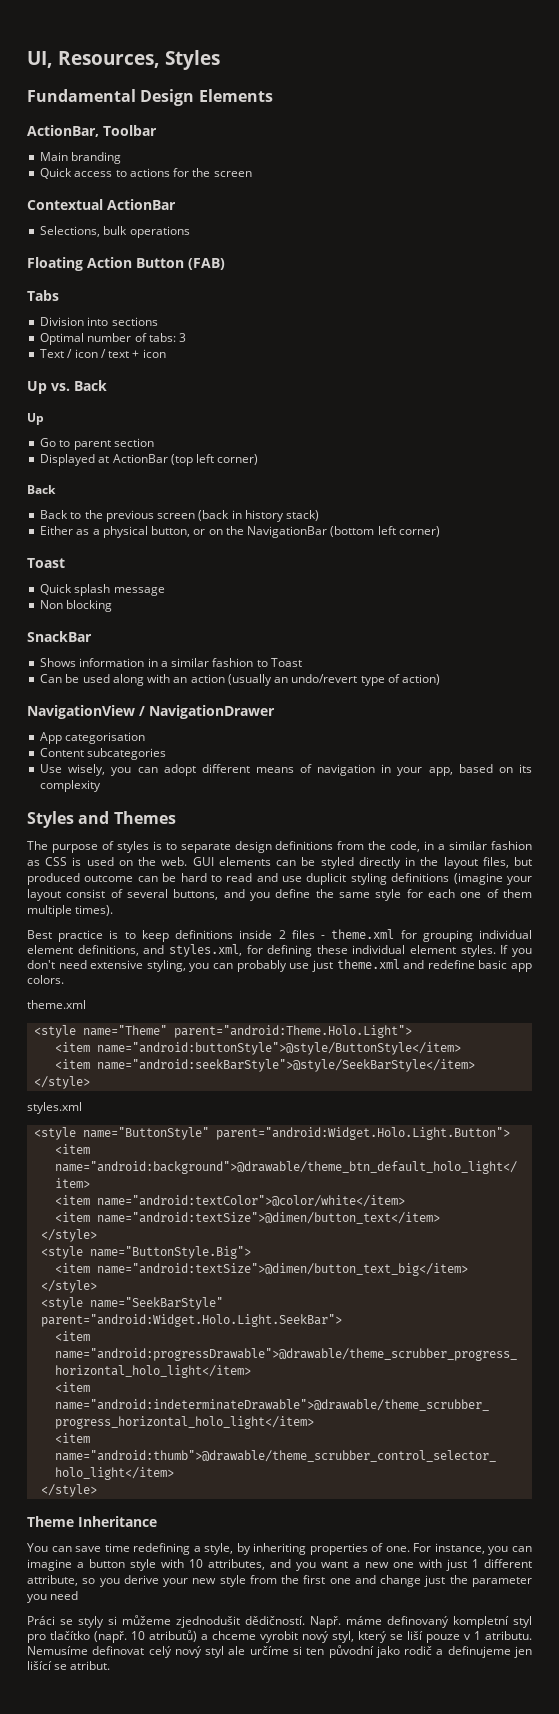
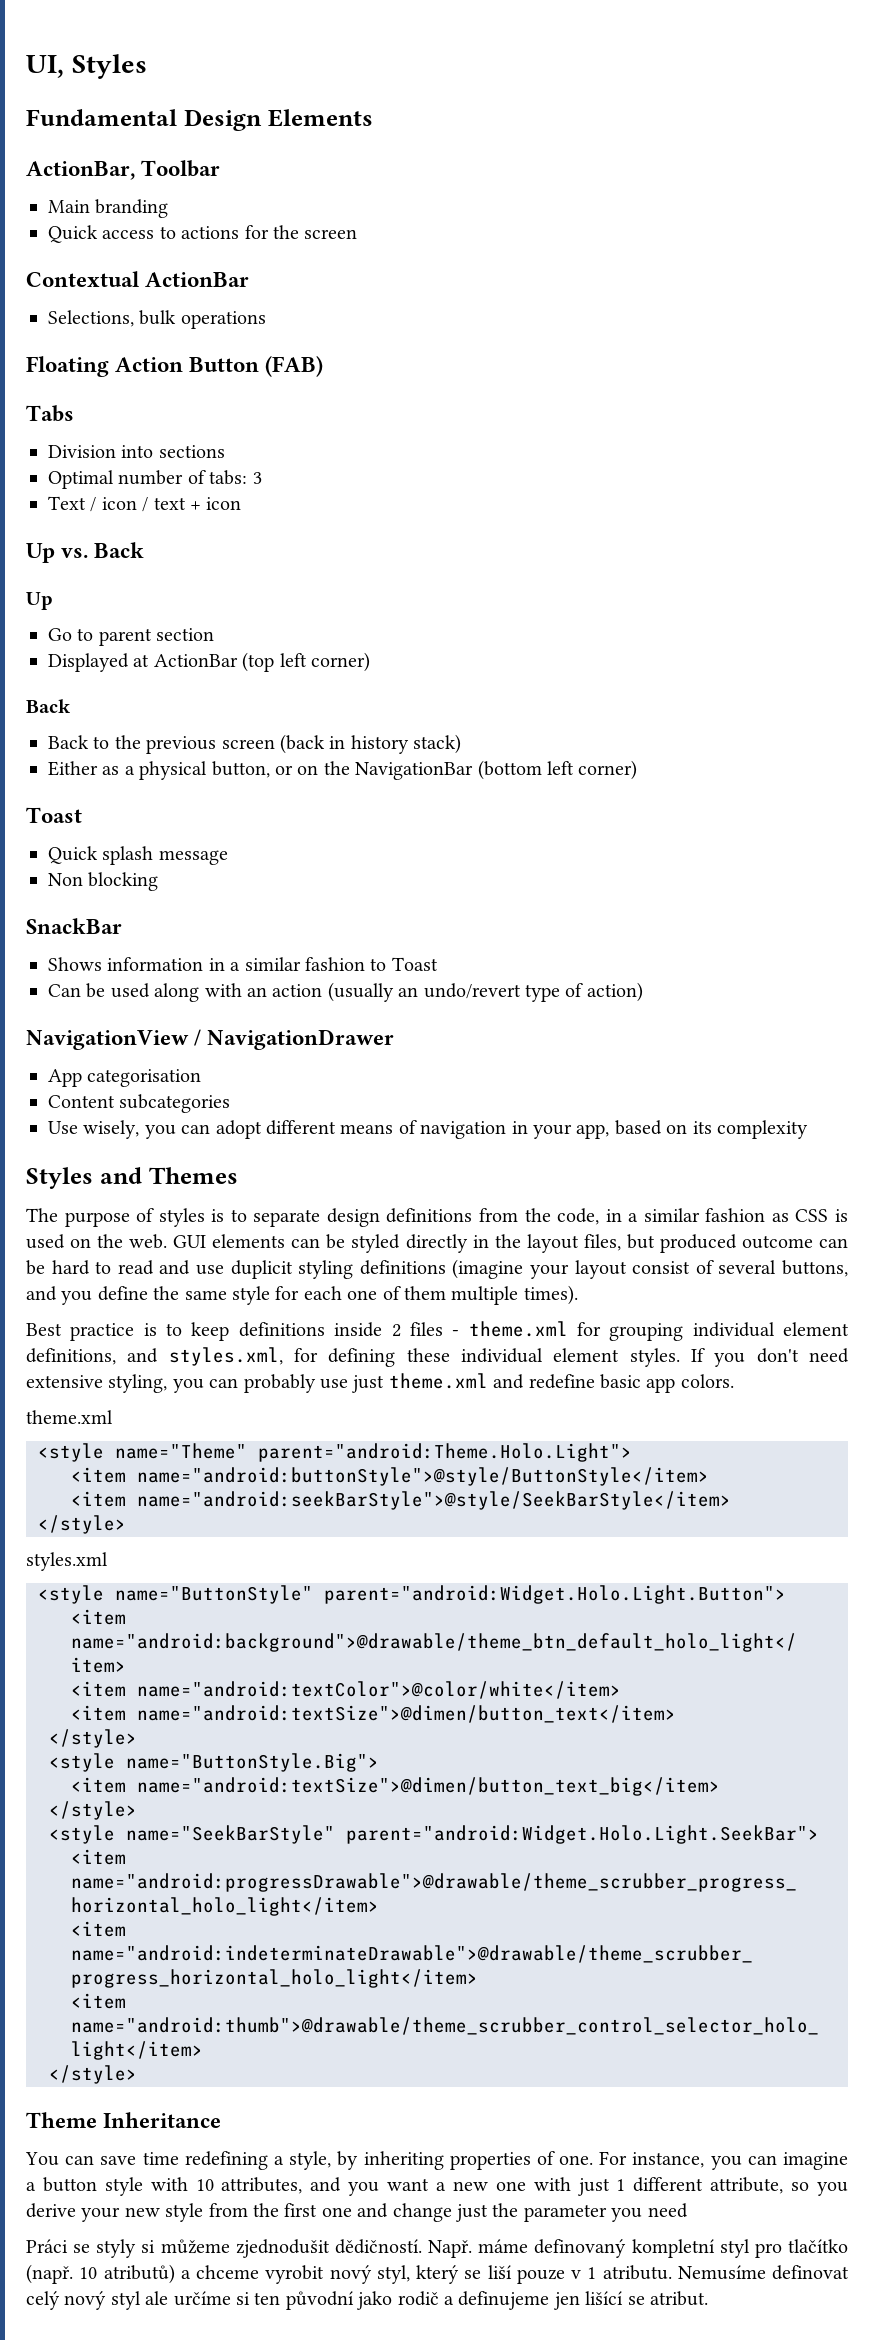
[58,51,160,68] Resources, -> (64, 66) none

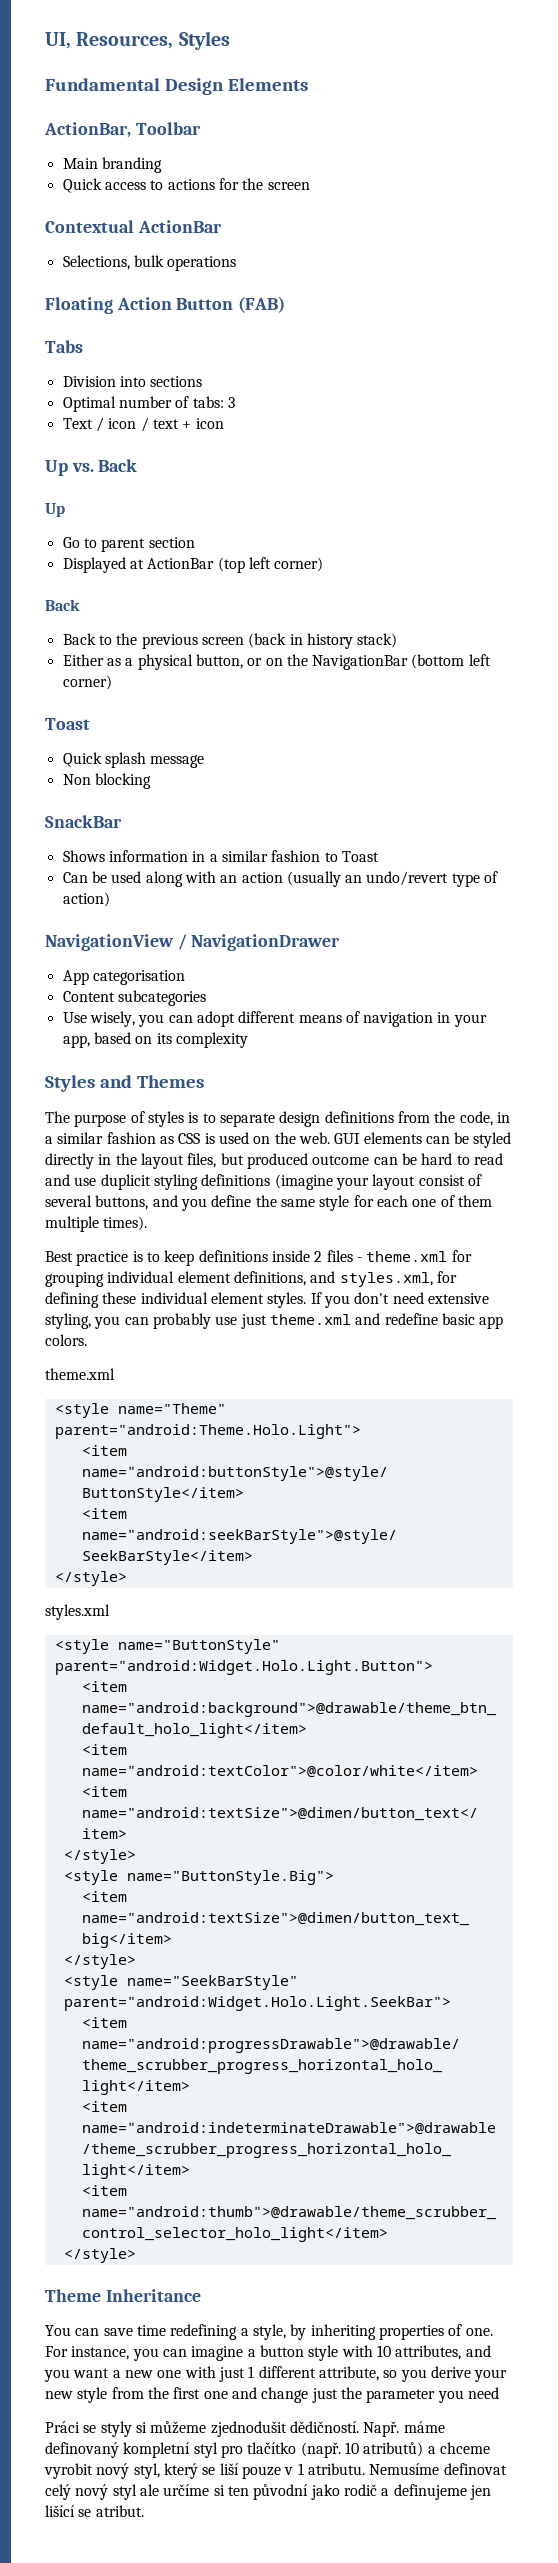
(64, 66) none -> [76,32,174,49] Resources,

